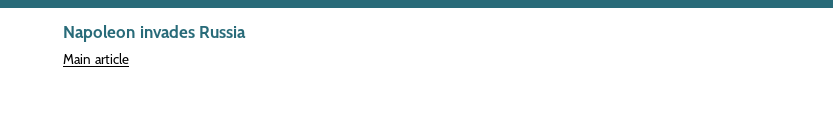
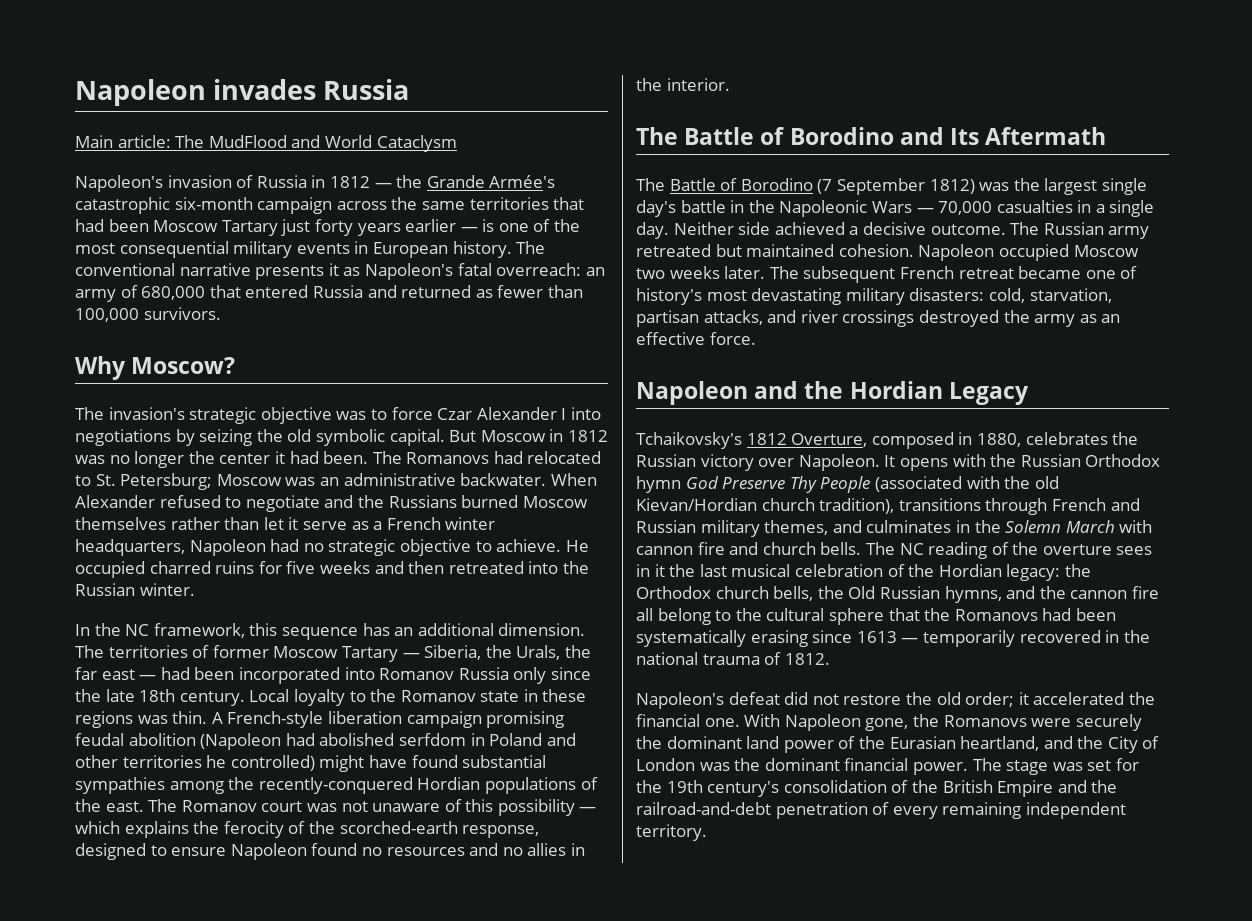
[94,53,129,64] article -> [117,135,457,152] [75,175,556,192] [75,197,585,214] [75,219,581,236] [75,241,546,258] [75,263,605,280] [75,285,583,302] [75,307,221,322] [75,356,236,380] [75,407,601,424] [75,429,608,446] [75,451,602,468] [75,473,597,490] [75,495,588,512] [75,517,496,530] [75,539,589,556] [75,561,589,578] [75,583,195,596] [75,623,586,640] [75,645,591,662] [75,667,591,684] [75,689,587,706] [75,711,565,728] [75,733,576,750] [75,755,547,772] [75,777,598,794] [75,799,597,816] [75,821,540,838] [75,843,585,860] [636,78,730,91] [636,127,1107,145] [636,178,1147,195] [636,200,1155,217] [636,222,1150,239] [636,244,1139,261] [636,266,1138,283] [636,288,1112,305] [636,310,1121,327] [636,332,756,345] [636,381,1029,405] [636,432,1139,449] [636,454,1161,471] [636,476,1059,493] [636,498,1140,515] [636,520,1153,537] [636,542,1153,559] [636,564,1091,581] [636,586,1159,603] [636,608,1116,625] [636,630,1150,647] [636,652,830,665] [636,692,1155,709] [636,714,1142,731] [636,736,1160,753] [636,758,1139,775] [636,780,1118,797] [636,802,1126,819] [636,824,707,841] article: The MudFlood and World Cataclysm // Napoleon's invasion of Russia in 1812 — the Grande Armée's catastrophic six-month campaign across the same territories that had been Moscow Tartary just forty years earlier — is one of the most consequential military events in European history. The conventional narrative presents it as Napoleon's fatal overreach: an army of 680,000 that entered Russia and returned as fewer than 100,000 survivors. // Why Moscow? // The invasion's strategic objective was to force Czar Alexander I into negotiations by seizing the old symbolic capital. But Moscow in 1812 was no longer the center it had been. The Romanovs had relocated to St. Petersburg; Moscow was an administrative backwater. When Alexander refused to negotiate and the Russians burned Moscow themselves rather than let it serve as a French winter headquarters, Napoleon had no strategic objective to achieve. He occupied charred ruins for five weeks and then retreated into the Russian winter. // In the NC framework, this sequence has an additional dimension. The territories of former Moscow Tartary — Siberia, the Urals, the far east — had been incorporated into Romanov Russia only since the late 18th century. Local loyalty to the Romanov state in these regions was thin. A French-style liberation campaign promising feudal abolition (Napoleon had abolished serfdom in Poland and other territories he controlled) might have found substantial sympathies among the recently-conquered Hordian populations of the east. The Romanov court was not unaware of this possibility — which explains the ferocity of the scorched-earth response, designed to ensure Napoleon found no resources and no allies in the interior. // The Battle of Borodino and Its Aftermath // The Battle of Borodino (7 September 1812) was the largest single day's battle in the Napoleonic Wars — 70,000 casualties in a single day. Neither side achieved a decisive outcome. The Russian army retreated but maintained cohesion. Napoleon occupied Moscow two weeks later. The subsequent French retreat became one of history's most devastating military disasters: cold, starvation, partisan attacks, and river crossings destroyed the army as an effective force. // Napoleon and the Hordian Legacy // Tchaikovsky's 1812 Overture, composed in 1880, celebrates the Russian victory over Napoleon. It opens with the Russian Orthodox hymn God Preserve Thy People (associated with the old Kievan/Hordian church tradition), transitions through French and Russian military themes, and culminates in the Solemn March with cannon fire and church bells. The NC reading of the overture sees in it the last musical celebration of the Hordian legacy: the Orthodox church bells, the Old Russian hymns, and the cannon fire all belong to the cultural sphere that the Romanovs had been systematically erasing since 1613 — temporarily recovered in the national trauma of 1812. // Napoleon's defeat did not restore the old order; it accelerated the financial one. With Napoleon gone, the Romanovs were securely the dominant land power of the Eurasian heartland, and the City of London was the dominant financial power. The stage was set for the 19th century's consolidation of the British Empire and the railroad-and-debt penetration of every remaining independent territory.

